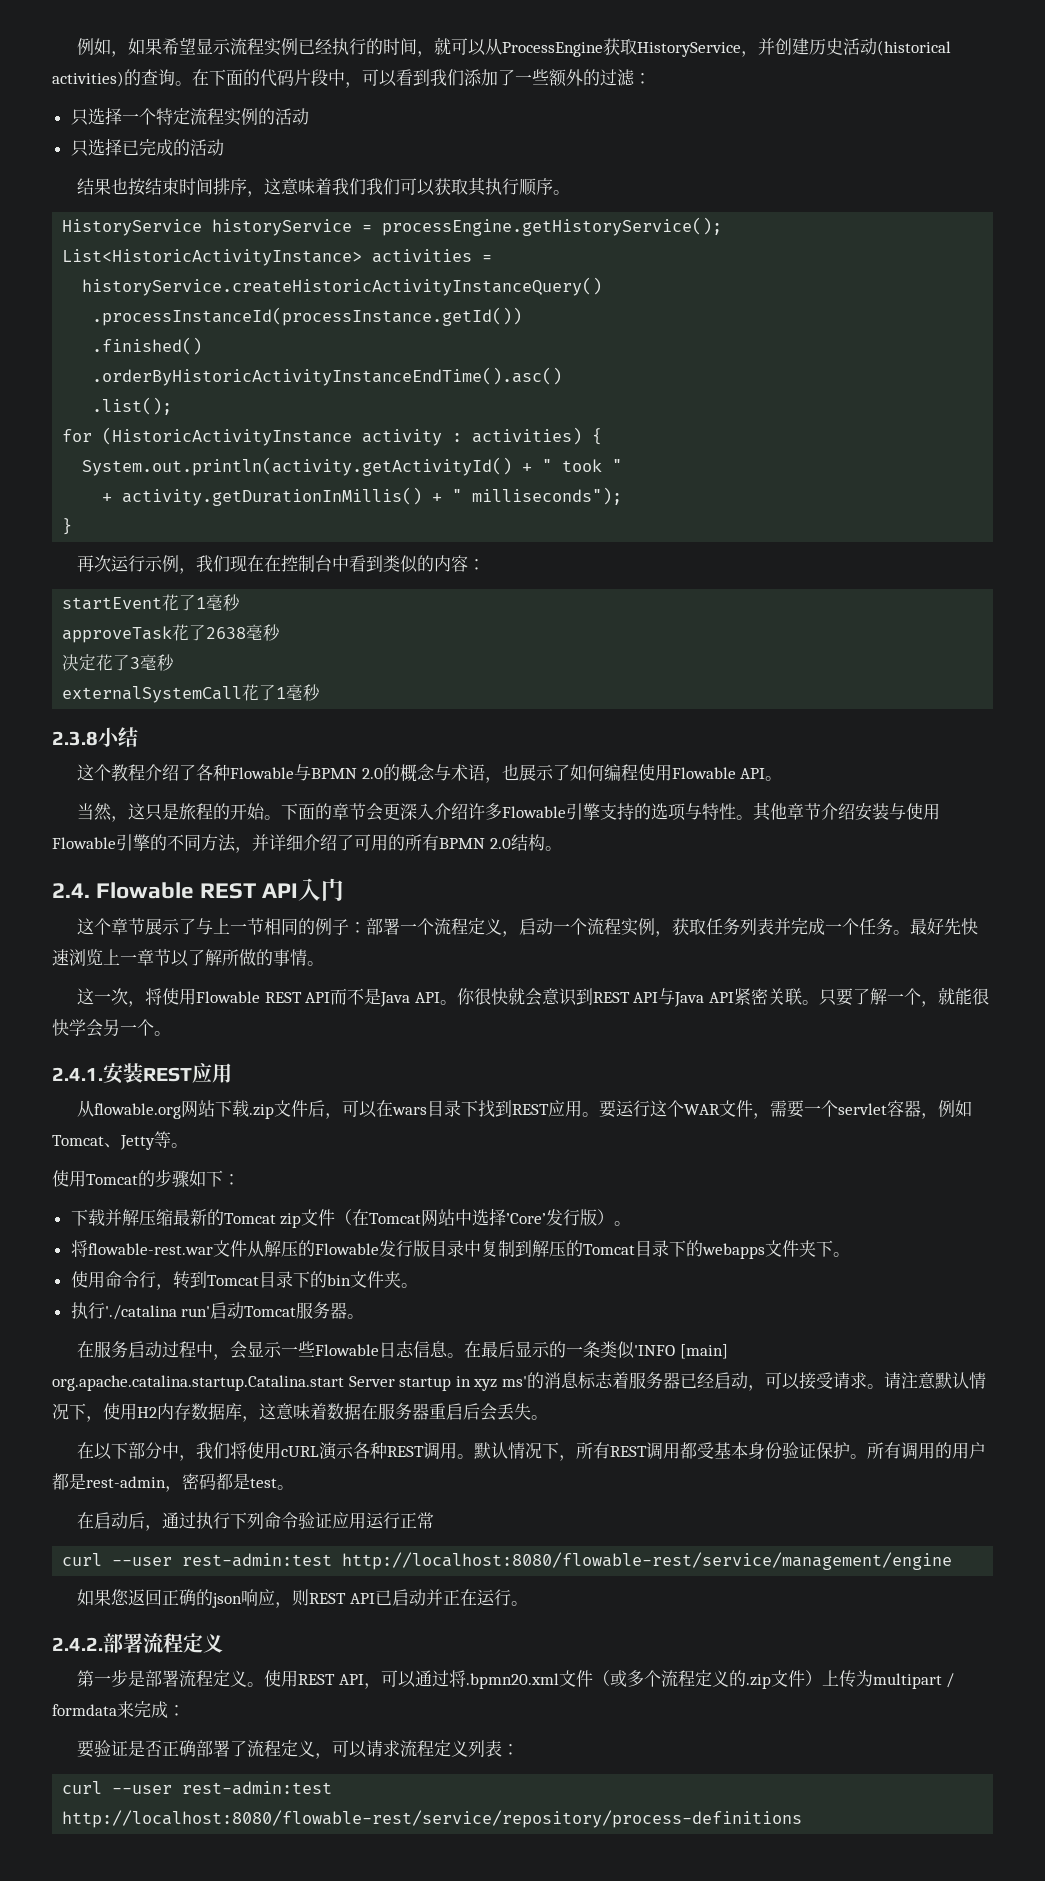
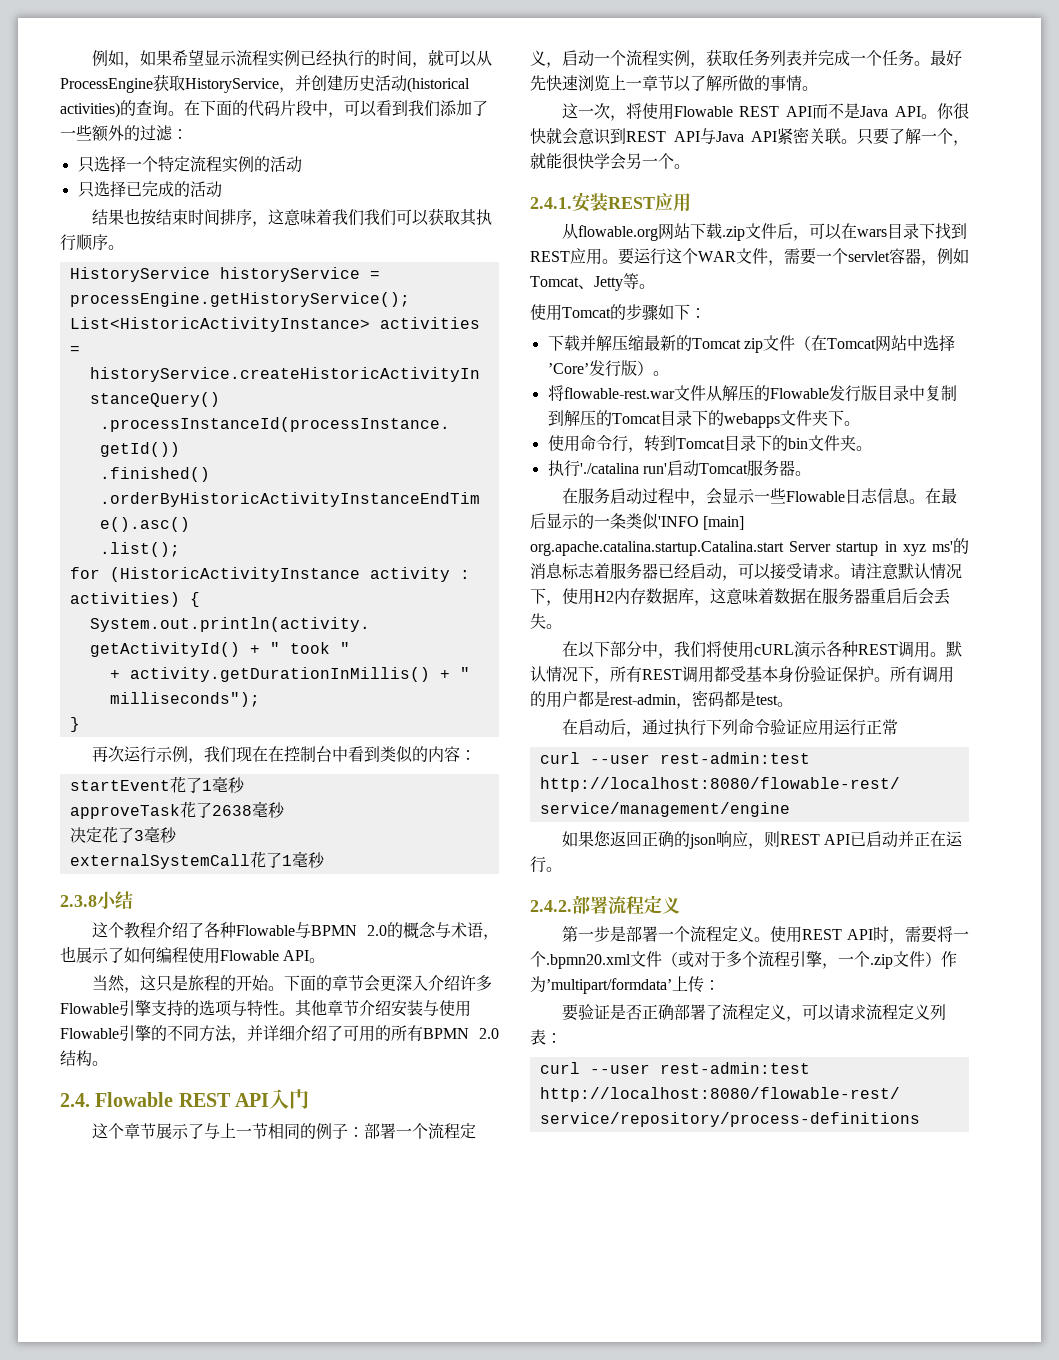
(179, 1678) none -> [657,926,690,942] 一个
[363,1670,466,1689] ，可以通过将 -> [873,926,969,944] [530,951,546,967] 时，需要将一个
(627, 1678) none -> [694,951,726,967] 对于
[694,1670,955,1689] [52,1701,168,1718] 定义的.zip文件）上传为multipart / formdata来完成 -> [790,951,957,969] [530,976,704,994] 引擎，一个.zip文件）作为’multipart/formdata’上传

